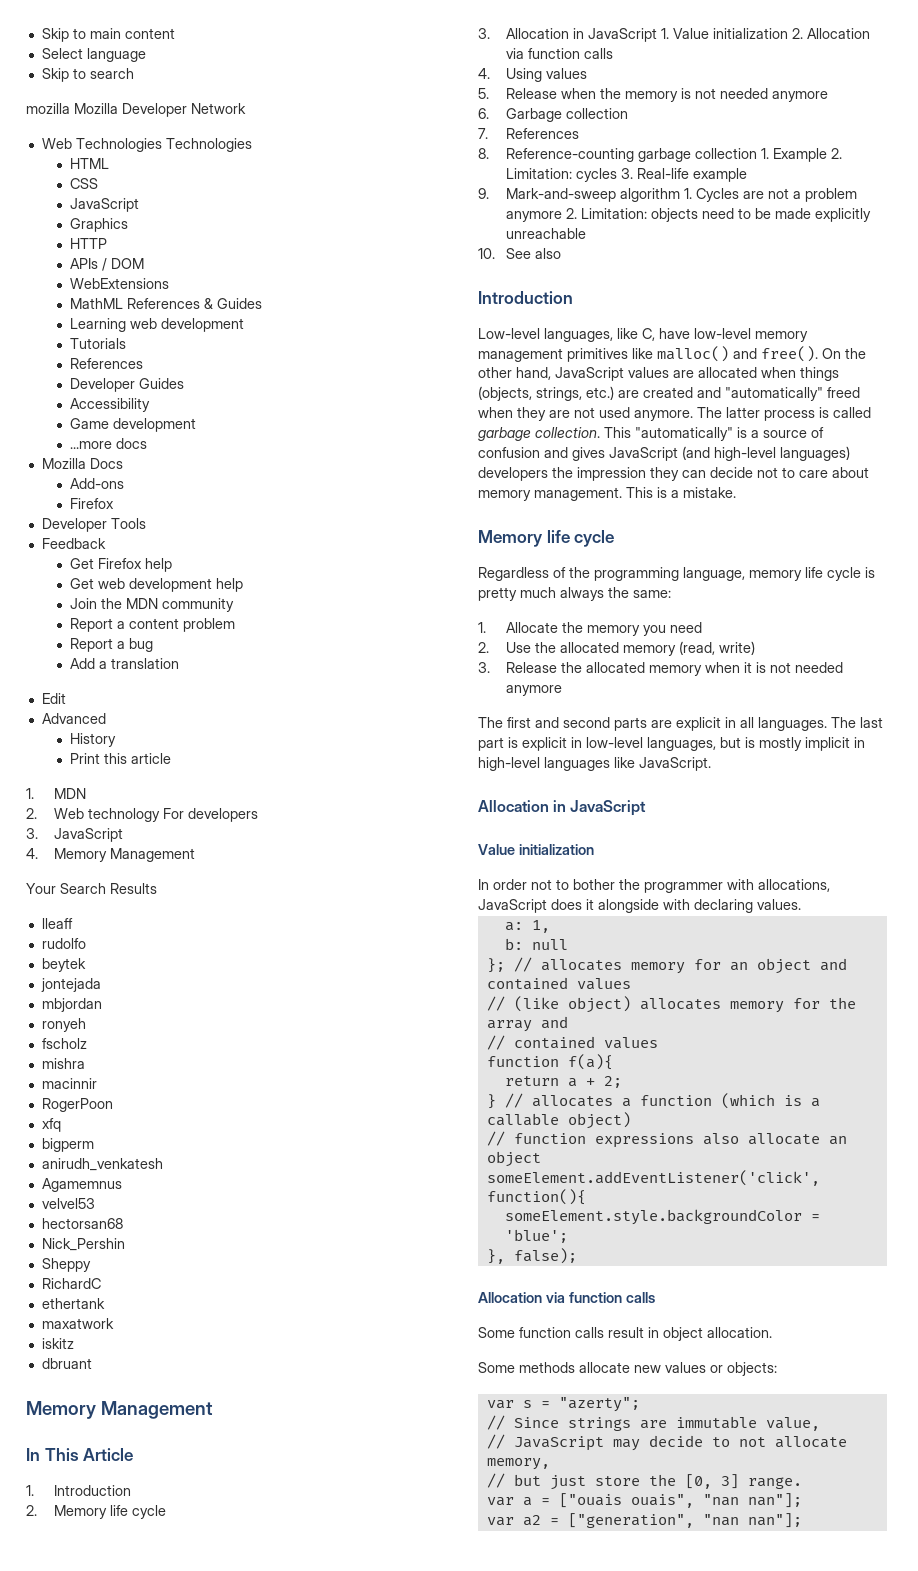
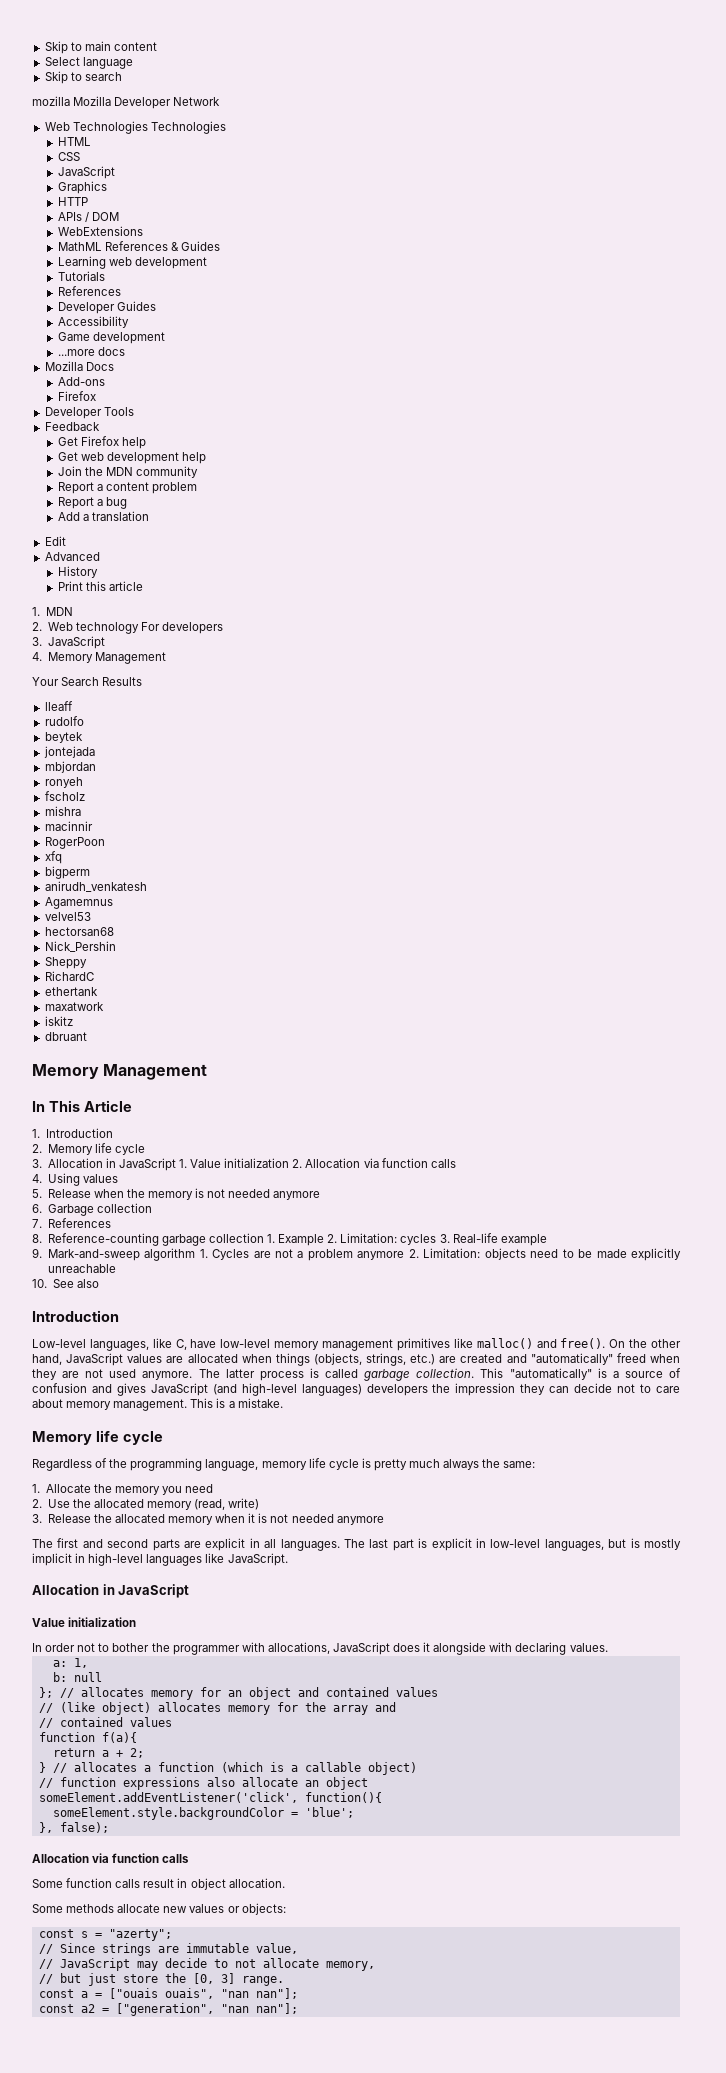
[486,1400,514,1409] var -> [38,1929,74,1938] const
[486,1497,514,1506] var -> [38,1989,74,1998] const
[486,1517,514,1526] var -> [38,2004,74,2013] const

